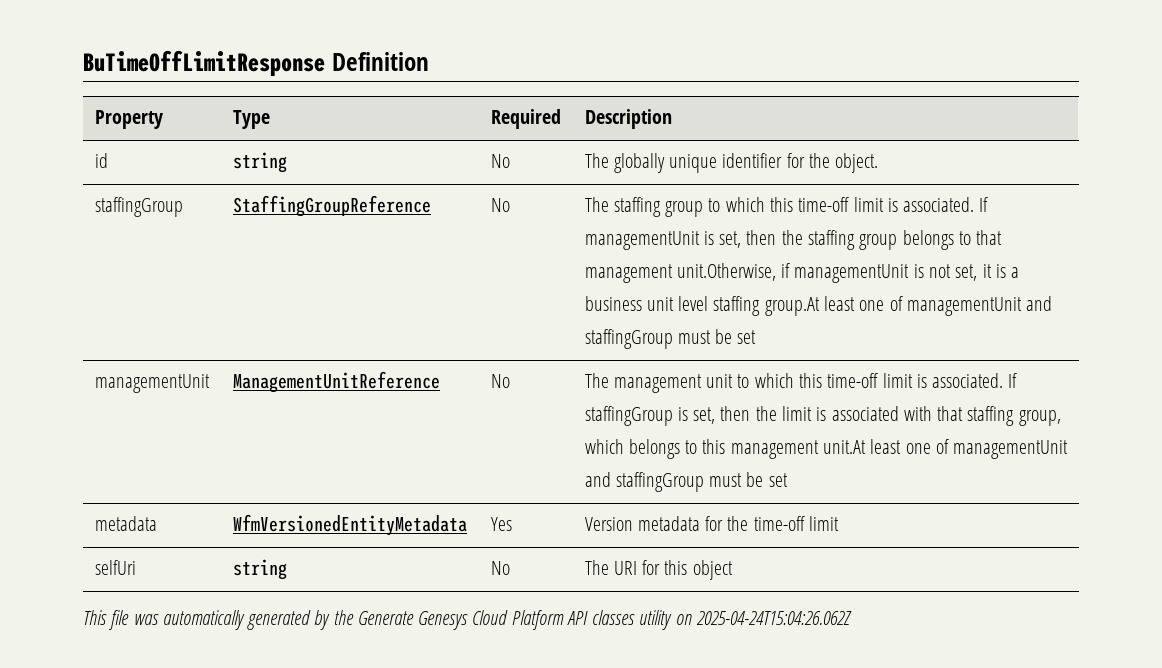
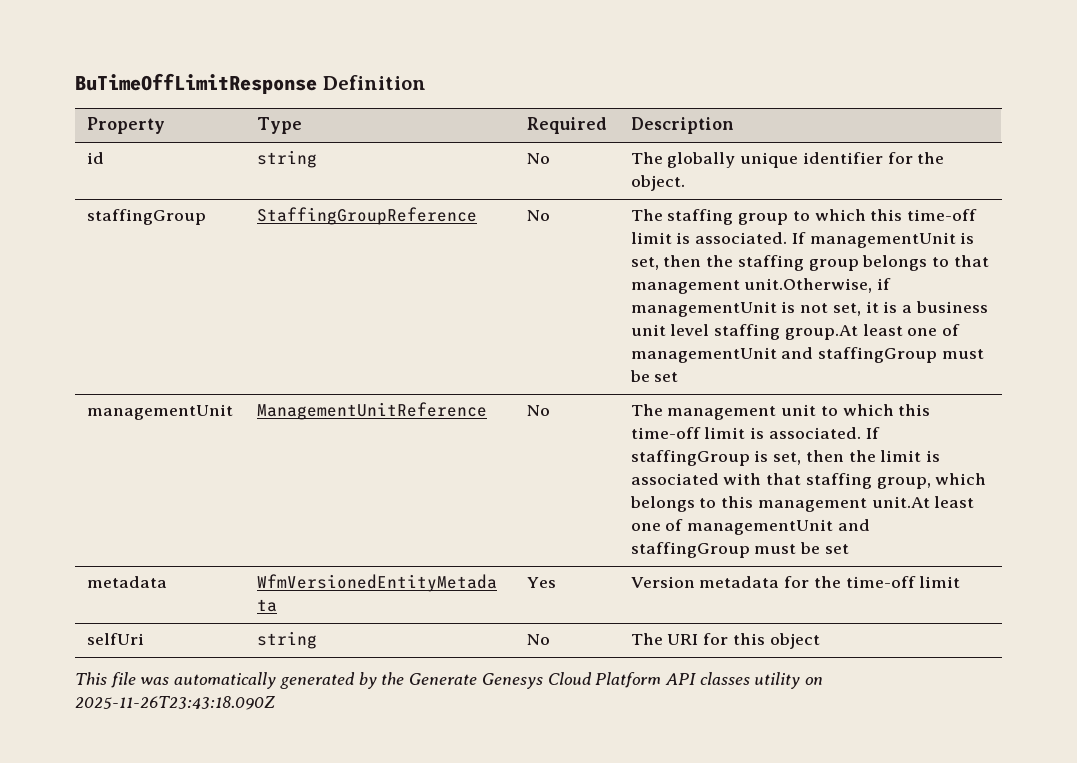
[695,611,852,625] 2025-04-24T15:04:26.062Z -> [75,696,276,710] 2025-11-26T23:43:18.090Z

